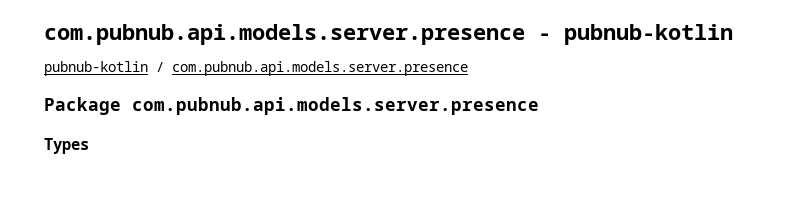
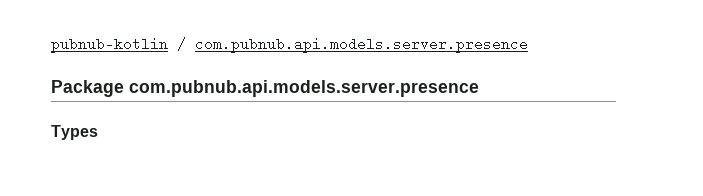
[44,24,733,45] com.pubnub.api.models.server.presence - pubnub-kotlin // -> (51, 45) none

